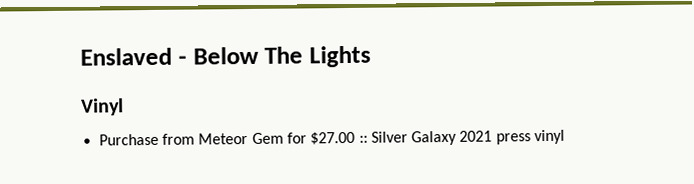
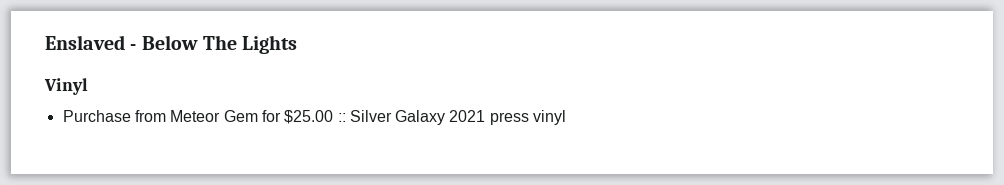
[310,131,356,145] $27.00 -> [284,110,334,124] $25.00

